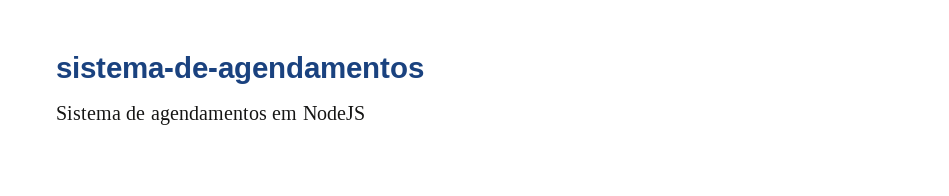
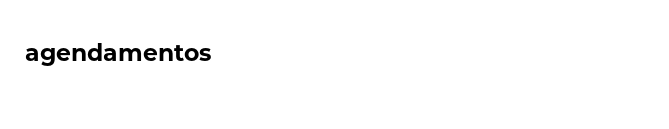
[56,56,424,84] [56,106,365,125] sistema-de-agendamentos // Sistema de agendamentos em NodeJS -> [25,43,211,66] agendamentos

